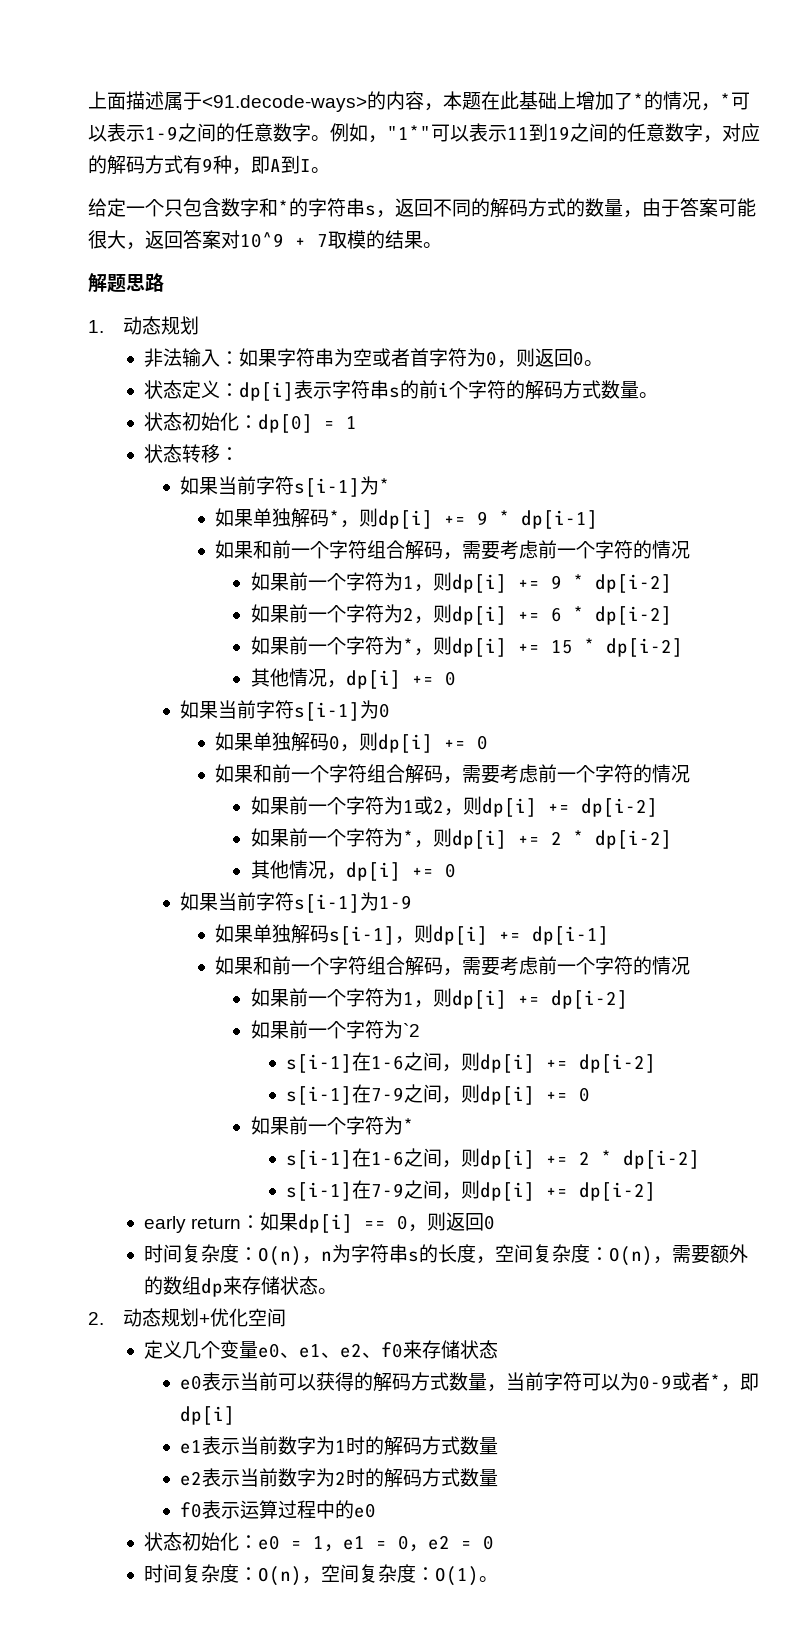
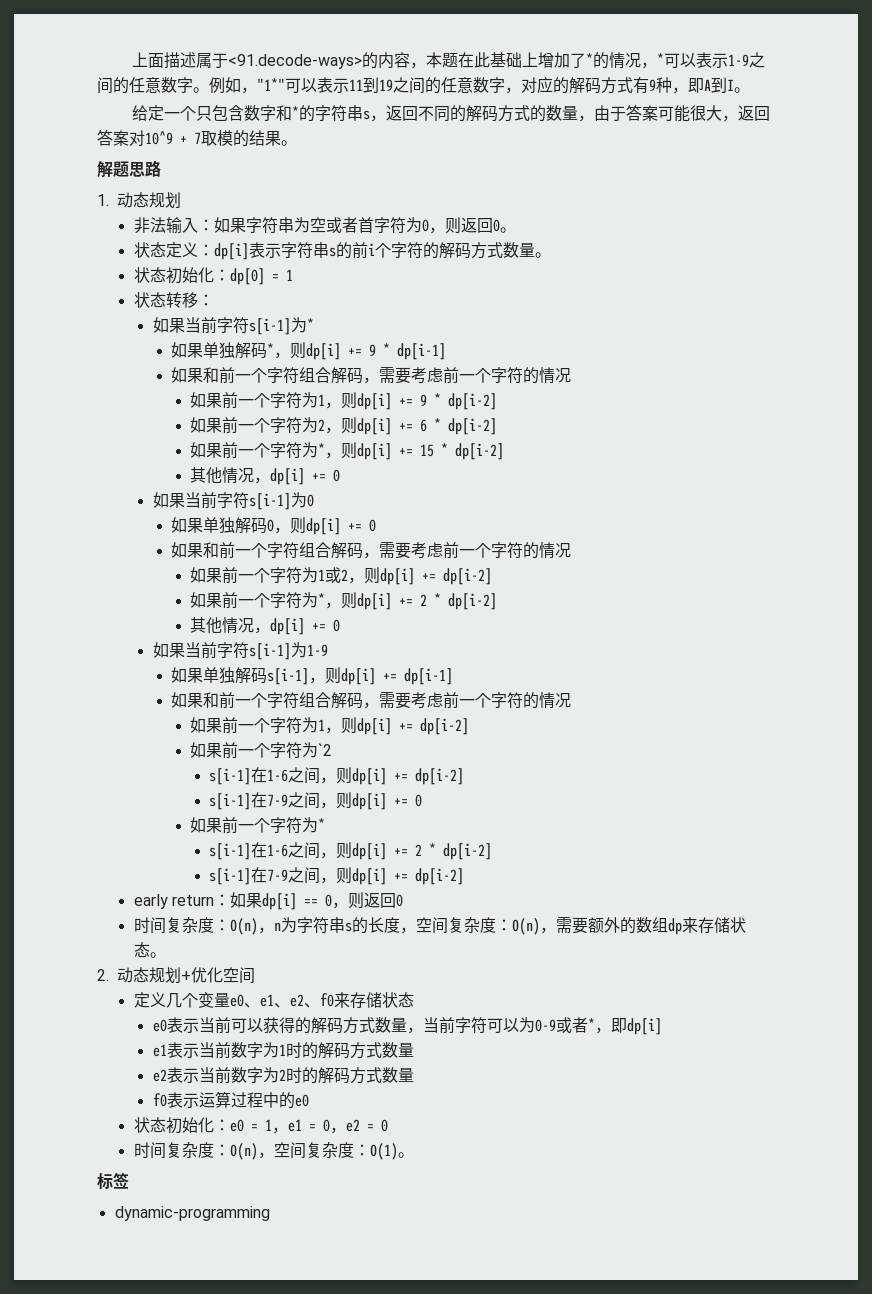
(499, 1579) none -> [97,1172,129,1189] [114,1206,270,1221] // 标签 // dynamic-programming

